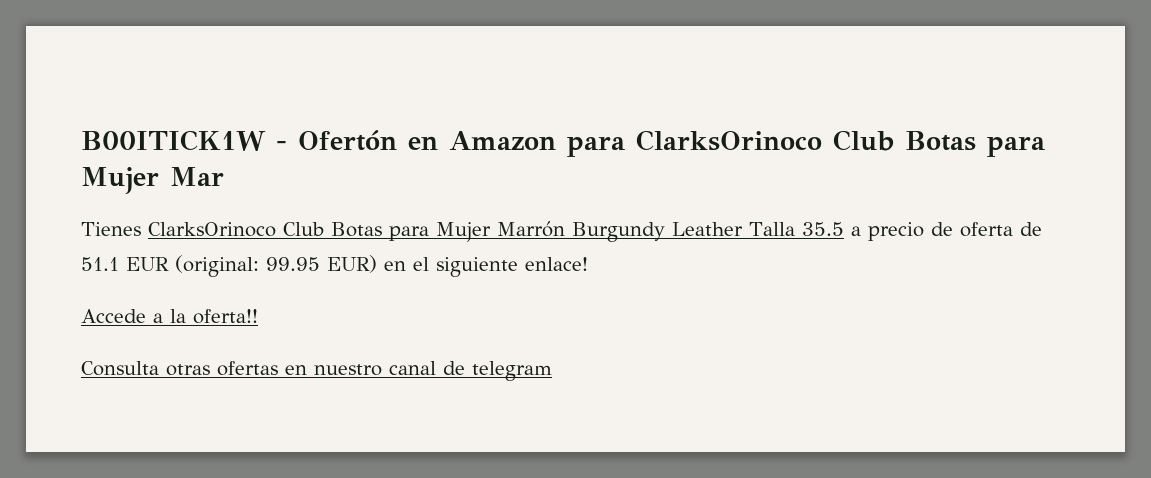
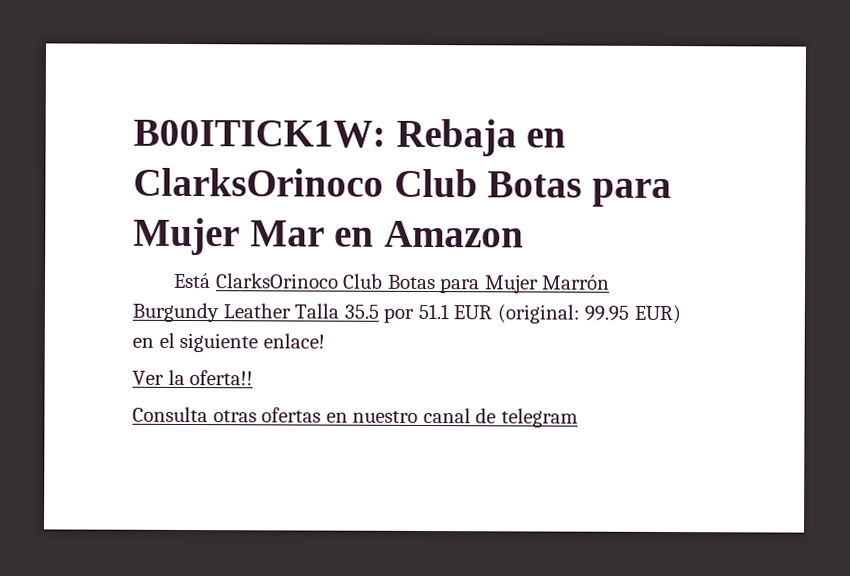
[81,130,625,157] B00ITICK1W - Ofertón en Amazon para -> [133,118,567,157] B00ITICK1W: Rebaja en
[81,222,141,236] // Tienes -> [334,220,524,248] [172,272,211,289] en Amazon // Está
[850,222,1042,241] a precio de oferta de -> [383,307,415,323] por
[81,309,163,323] Accede a -> [132,370,164,385] Ver

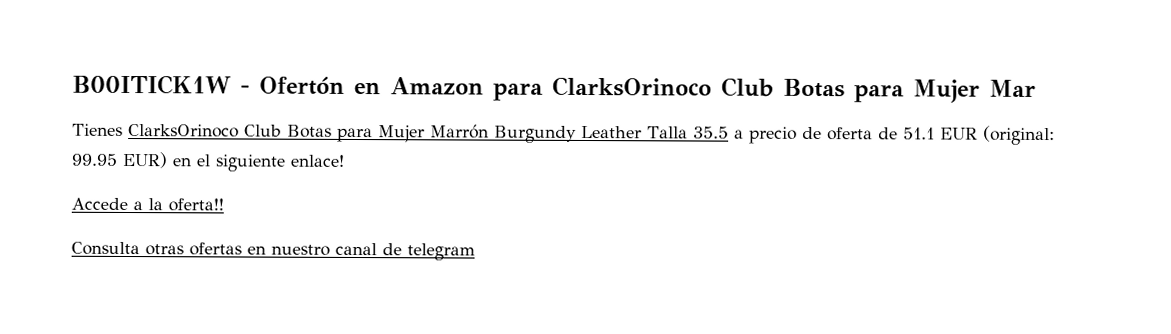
[133,118,567,157] B00ITICK1W: Rebaja en -> [72,74,543,101] B00ITICK1W - Ofertón en Amazon para
[334,220,524,248] [172,272,211,289] en Amazon // Está -> [72,123,123,136] // Tienes
[383,307,415,323] por -> [733,126,898,144] a precio de oferta de
[132,370,164,385] Ver -> [71,197,143,211] Accede a

